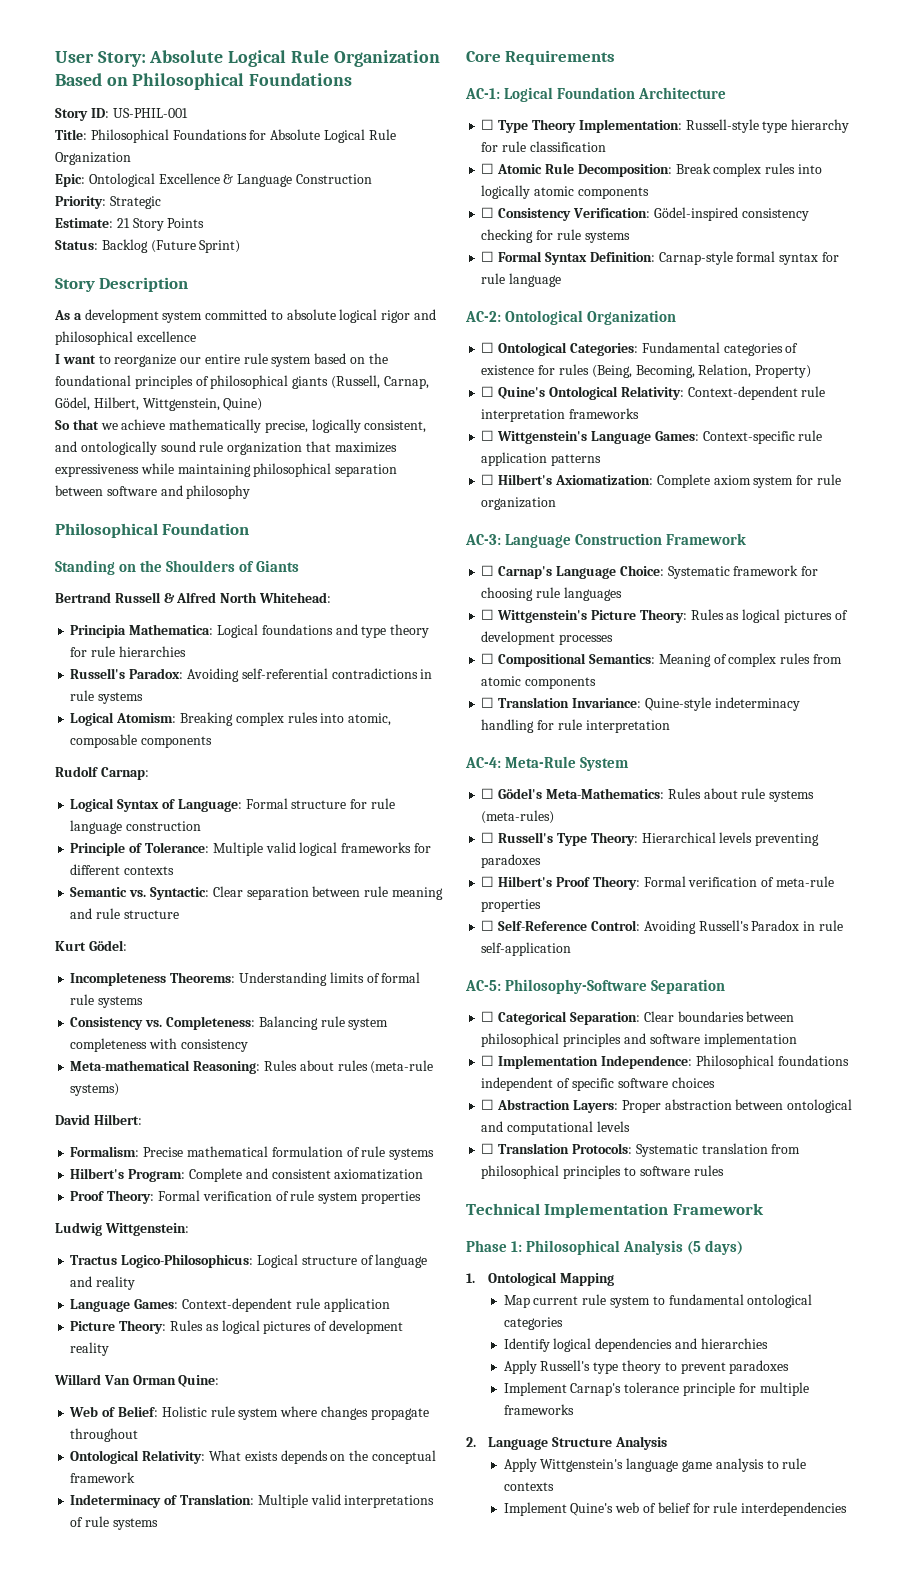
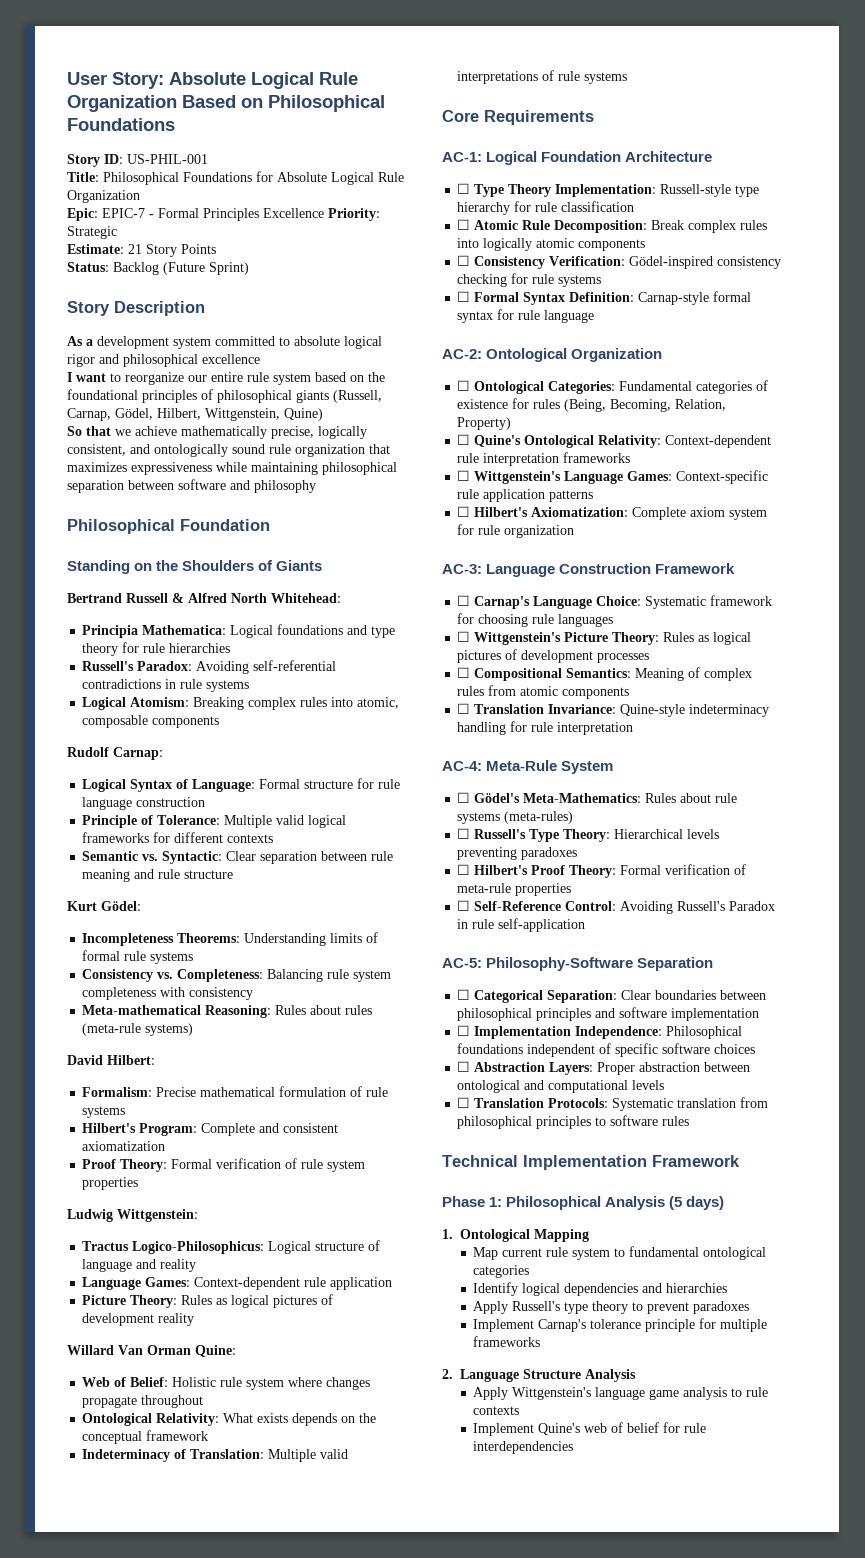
[88,173,372,187] Ontological Excellence & Language Construction // -> [102,208,324,221] EPIC-7 - Formal Principles Excellence

